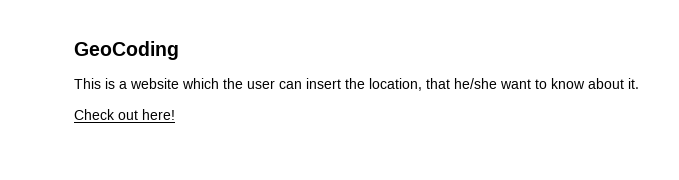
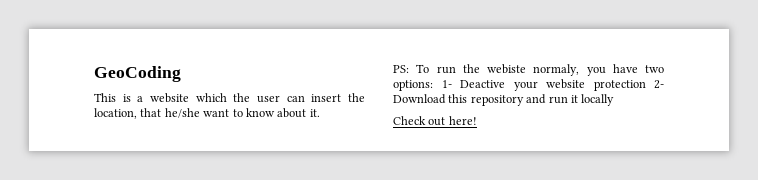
(639, 83) none -> [393,64,664,76] [393,79,664,91] [393,94,615,106] // PS: To run the webiste normaly, you have two options: 1- Deactive your website protection 2- Download this repository and run it locally

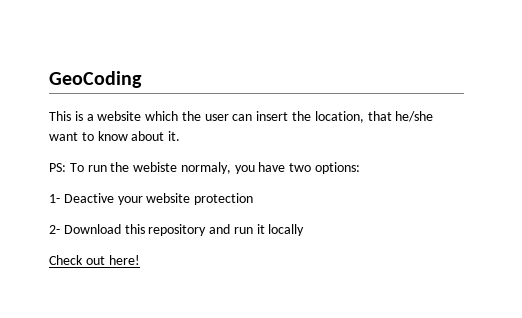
(433, 85) none -> (361, 168) //
(646, 85) none -> (254, 199) //

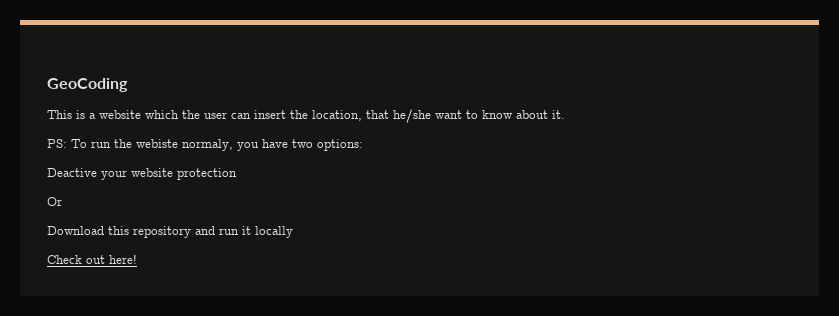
[49,194,60,203] 1- -> (363, 145) none
[49,225,60,234] 2- -> [47,197,62,206] Or //

